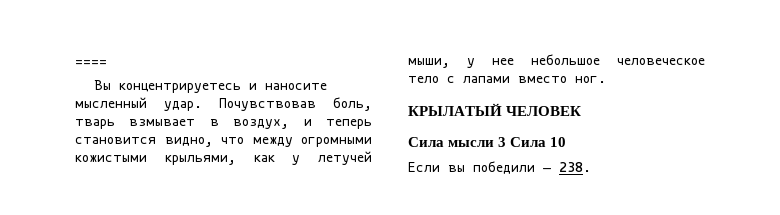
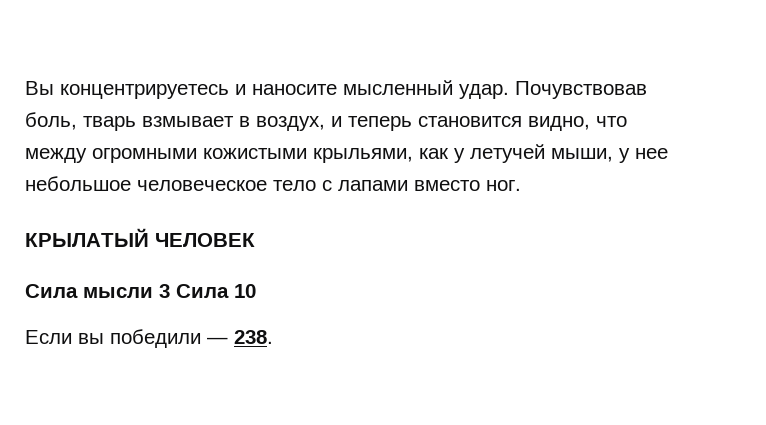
[75,60,107,65] ==== // -> (25, 88) none

